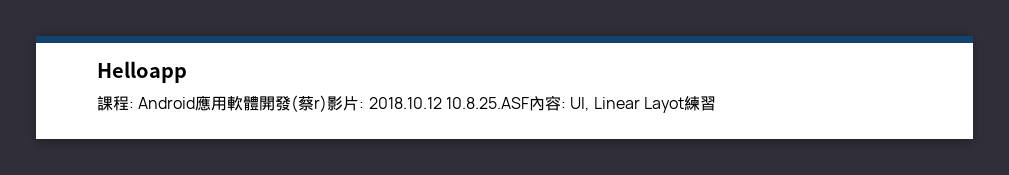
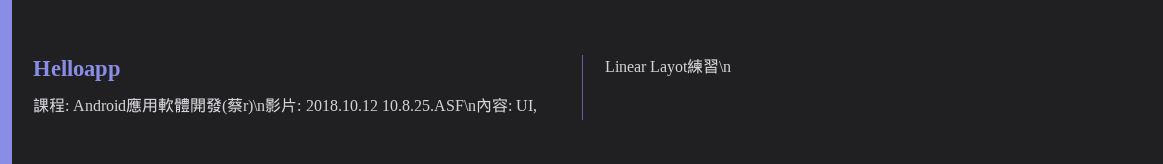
[314,95,328,112] r) -> [243,99,266,115] r)\n
[445,97,529,109] 10.8.25.ASF -> [381,100,476,111] 10.8.25.ASF\n
(716, 103) none -> [719,61,732,72] \n

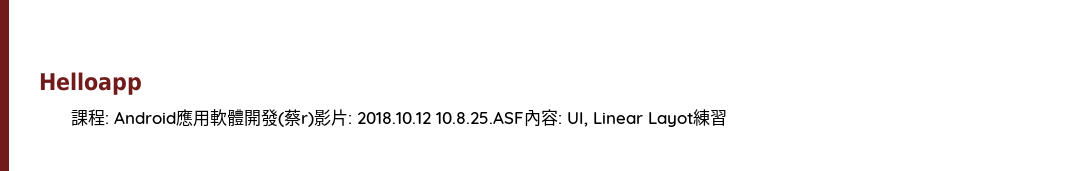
[243,99,266,115] r)\n -> [301,112,315,127] r)
[381,100,476,111] 10.8.25.ASF\n -> [436,111,525,124] 10.8.25.ASF
[719,61,732,72] \n -> (728, 118) none

